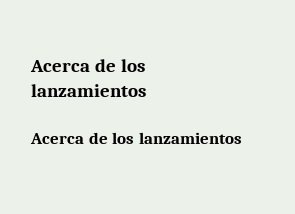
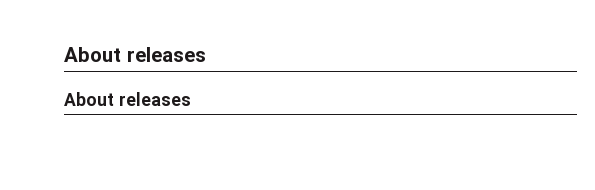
[30,59,146,72] [31,84,146,97] [30,132,242,144] Acerca de los lanzamientos // Acerca de los lanzamientos -> [64,47,206,62] [64,92,191,106] About releases // About releases

